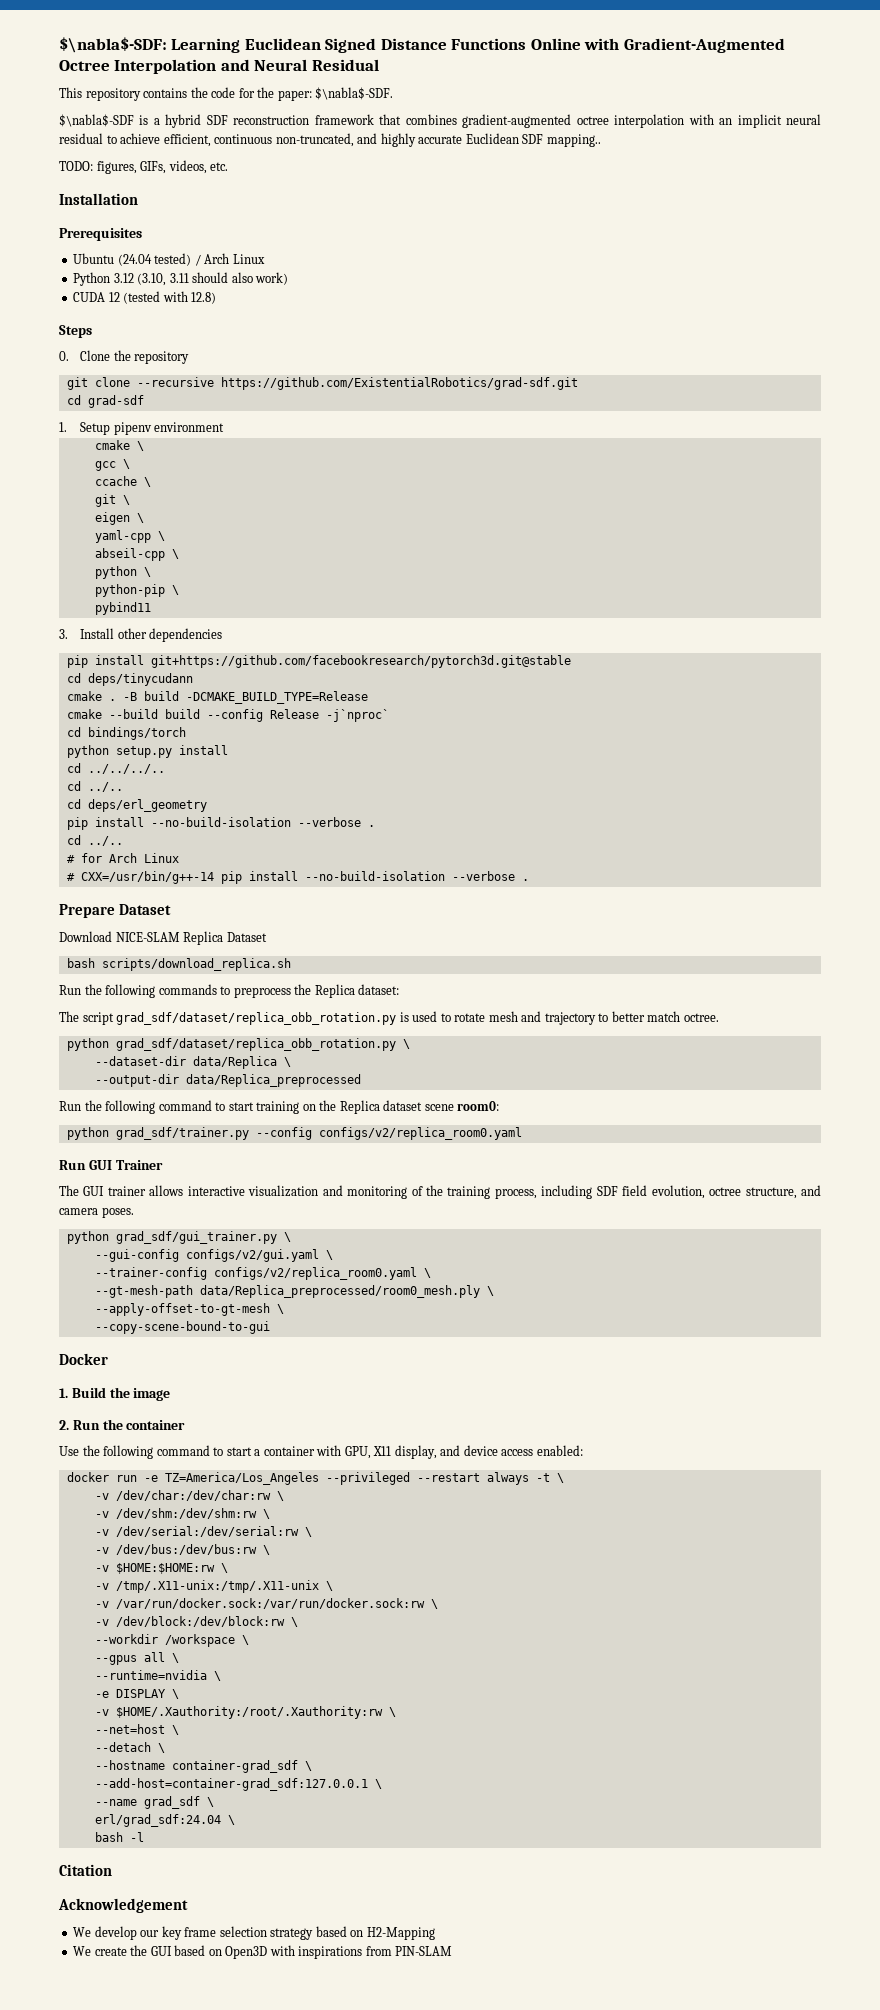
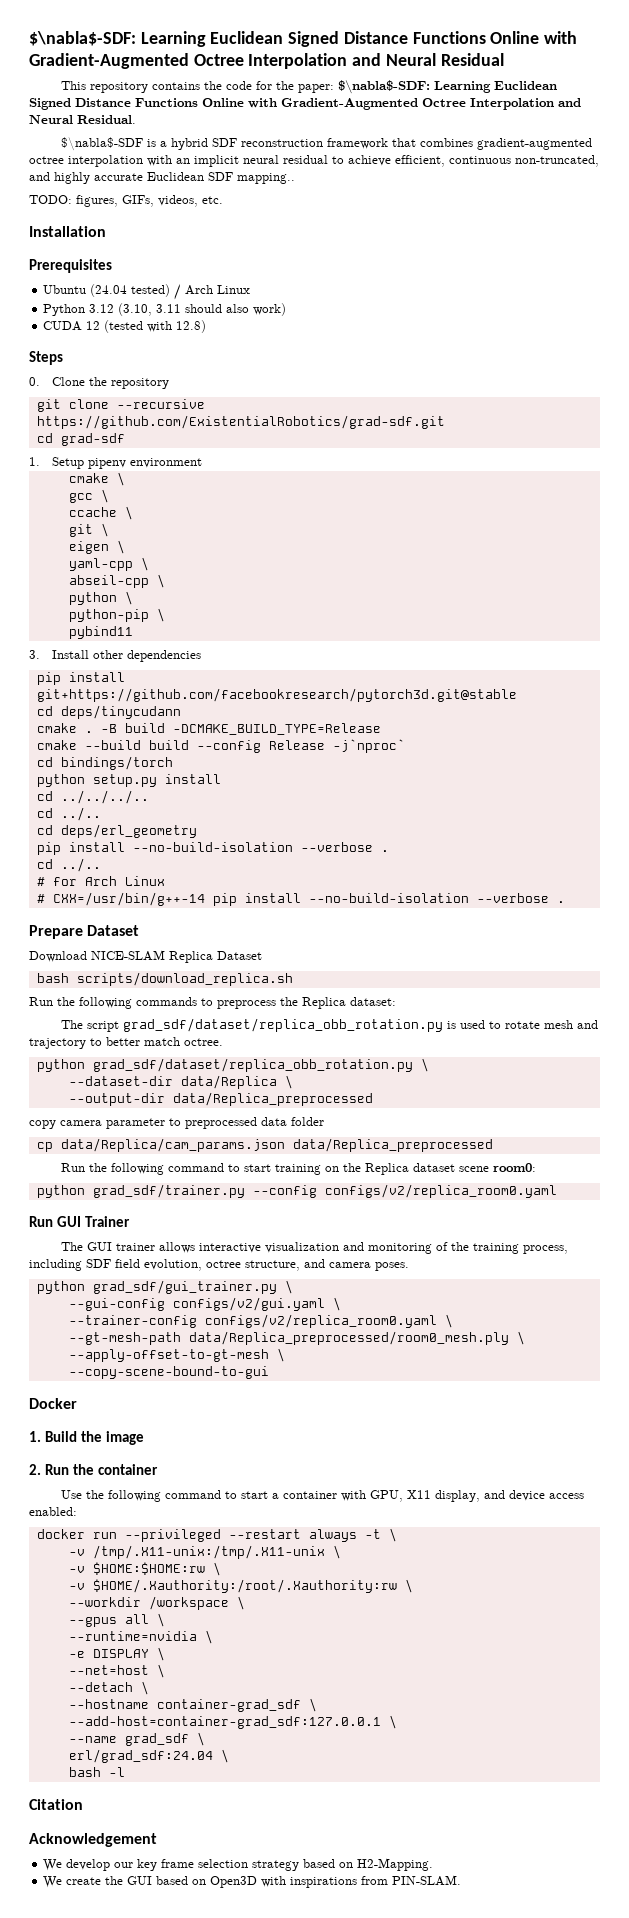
[315,87,394,100] $\nabla$-SDF. -> [337,80,557,94] [29,98,581,110] [29,115,136,124] $\nabla$-SDF: Learning Euclidean Signed Distance Functions Online with Gradient-Augmented Octree Interpolation and Neural Residual.
(361, 1080) none -> [29,1117,324,1129] [36,1138,493,1152] // copy camera parameter to preprocessed data folder // cp data/Replica/cam_params.json data/Replica_preprocessed
[143,1472,319,1485] -e TZ=America/Los_Angeles -> (117, 1535) none
[115,1490,284,1501] [94,1508,270,1519] [94,1526,312,1537] [94,1544,257,1555] /dev/char:/dev/char:rw \ // -v /dev/shm:/dev/shm:rw \ // -v /dev/serial:/dev/serial:rw \ // -v /dev/bus:/dev/bus:rw -> [92,1545,325,1559] /tmp/.X11-unix:/tmp/.X11-unix
[115,1580,333,1593] [94,1598,438,1609] [94,1616,285,1627] /tmp/.X11-unix:/tmp/.X11-unix \ // -v /var/run/docker.sock:/var/run/docker.sock:rw \ // -v /dev/block:/dev/block:rw -> [92,1579,397,1593] $HOME/.Xauthority:/root/.Xauthority:rw
[94,1706,396,1719] // -v $HOME/.Xauthority:/root/.Xauthority:rw \ -> (165, 1654) none
[366,1927,435,1940] H2-Mapping -> [357,1858,434,1871] H2-Mapping.
[395,1946,453,1956] PIN-SLAM -> [392,1875,462,1886] PIN-SLAM.

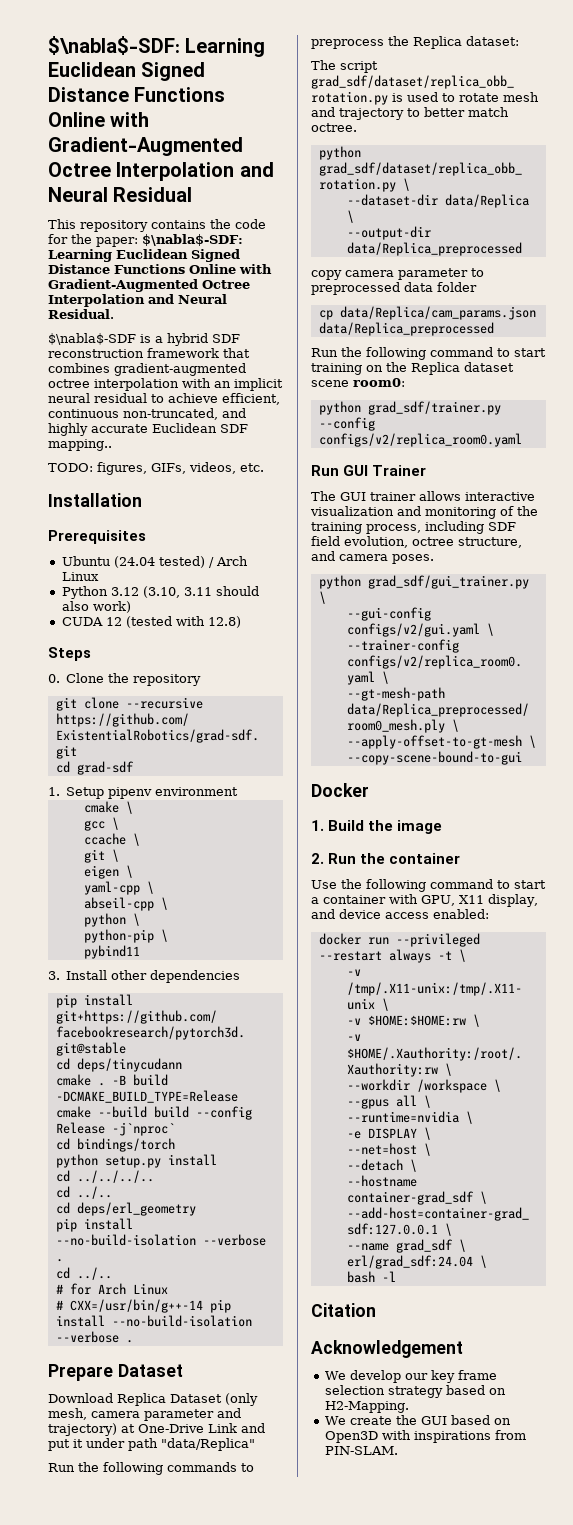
[91,950,165,961] NICE-SLAM -> (113, 1398) none
[36,972,293,986] // bash scripts/download_replica.sh -> [225,1393,258,1406] [48,1408,241,1421] [48,1423,265,1436] [48,1438,255,1451] (only mesh, camera parameter and trajectory) at One-Drive Link and put it under path "data/Replica"

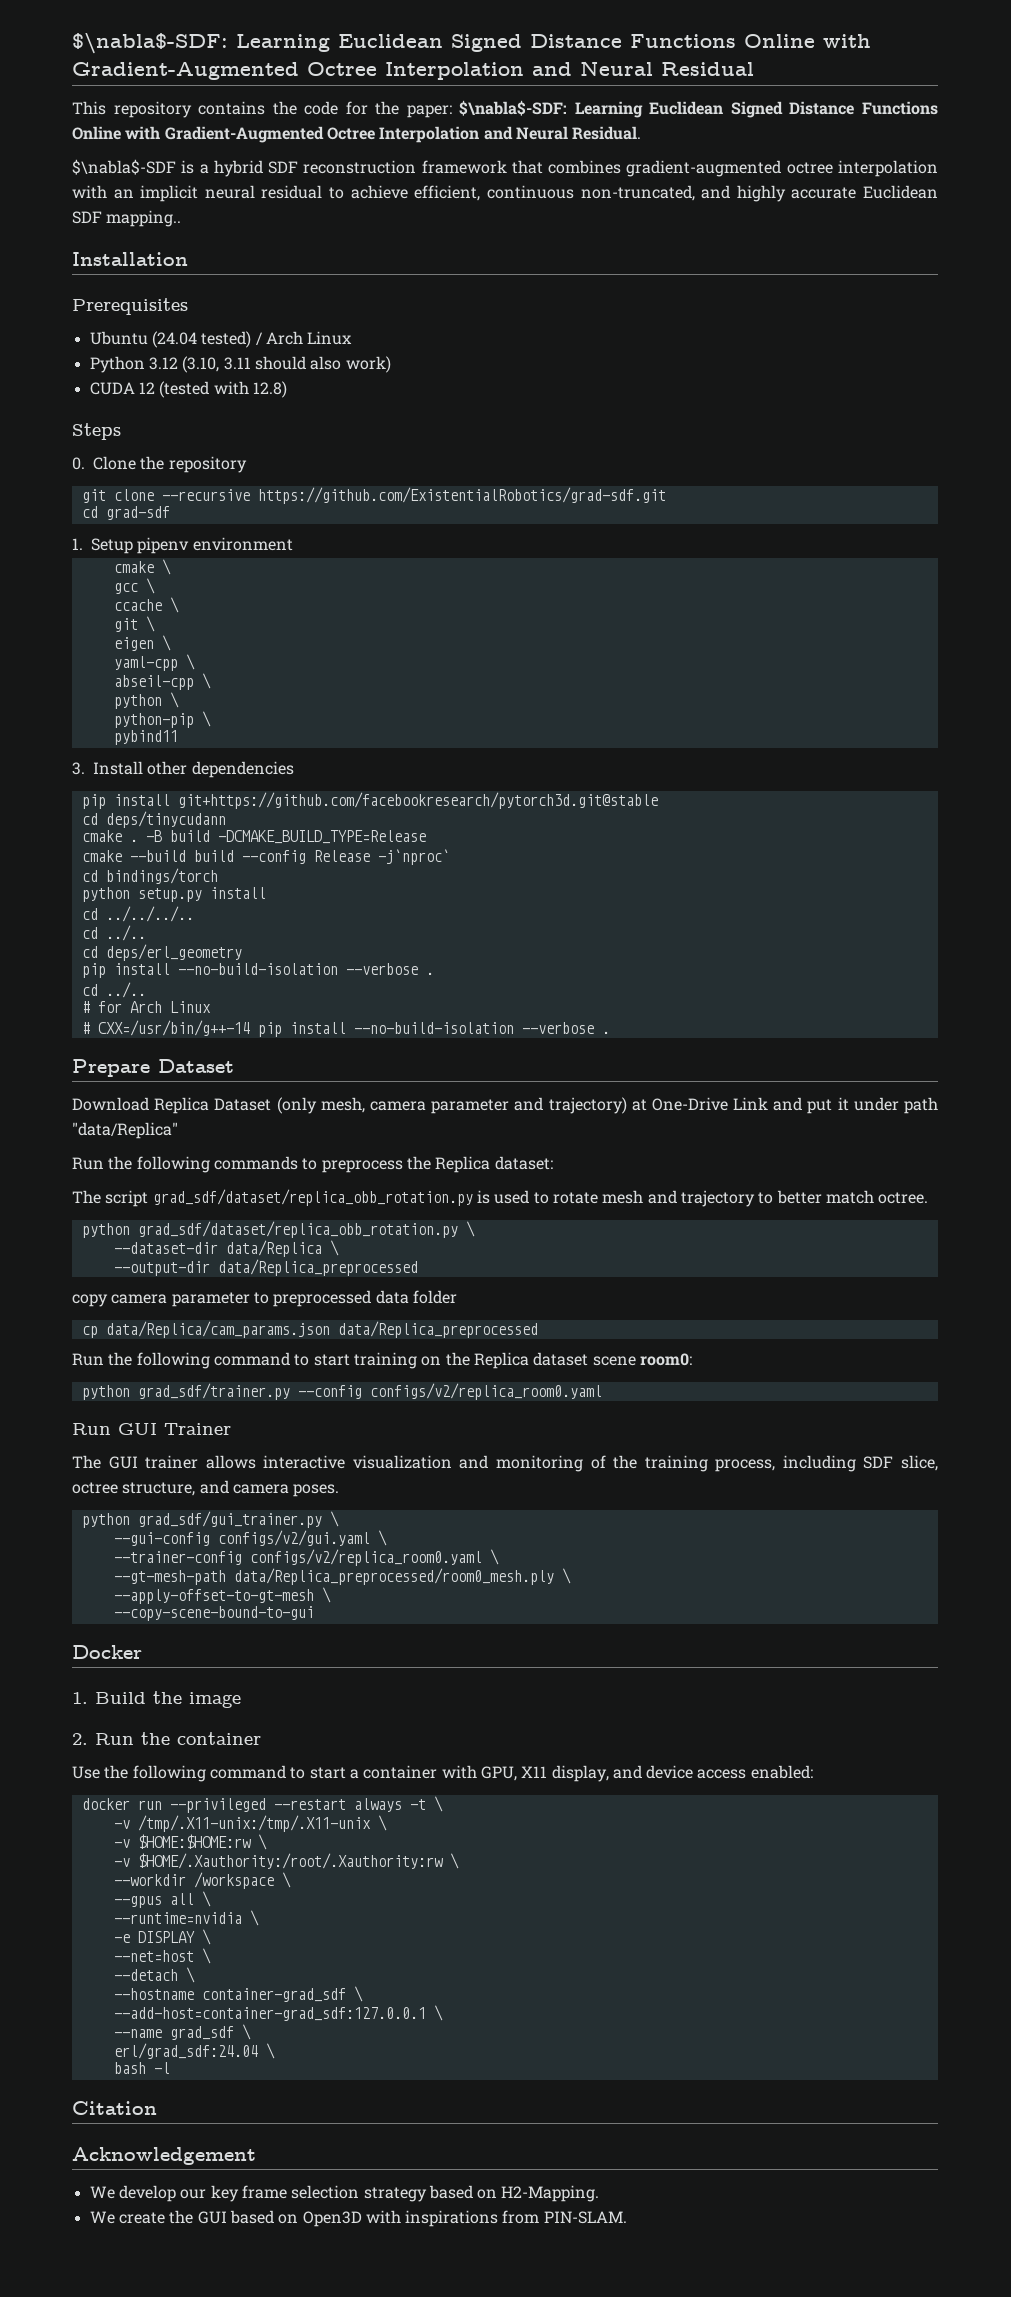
[48,462,264,475] // TODO: figures, GIFs, videos, etc. -> (182, 218) none
[311,536,408,548] field evolution, -> [900,1455,938,1471] slice,

